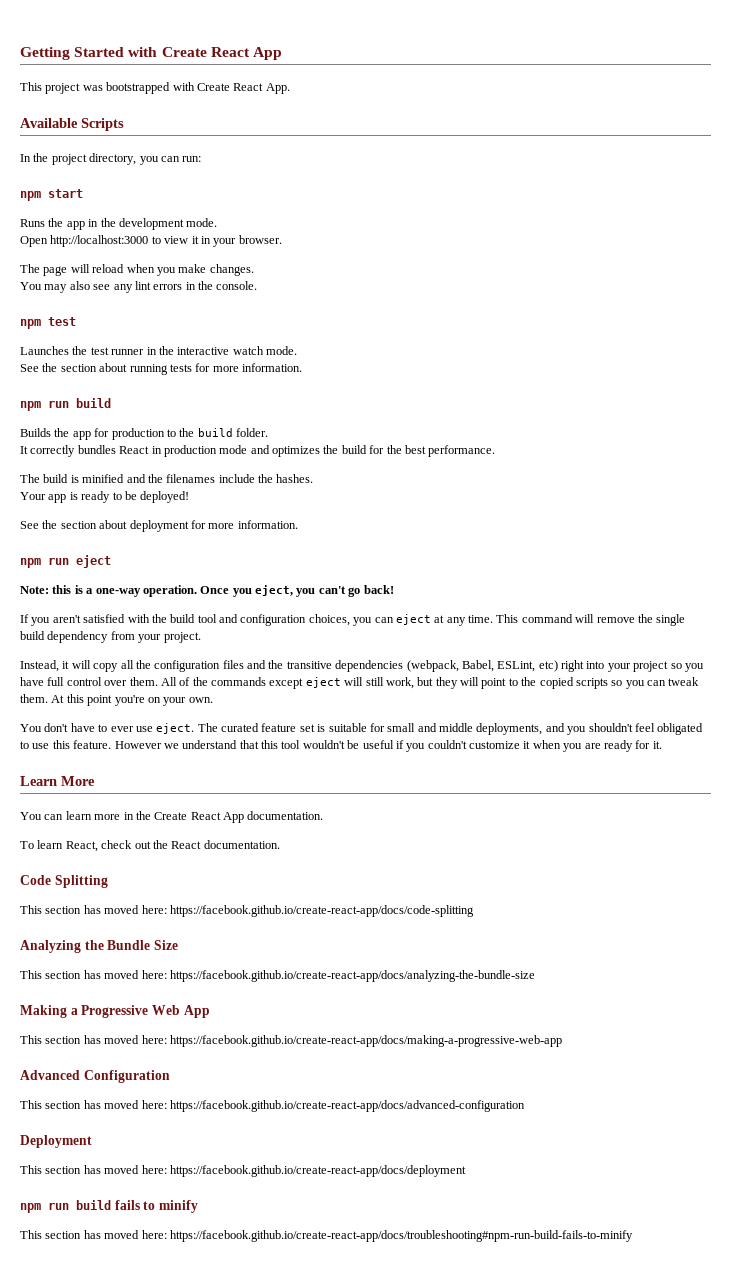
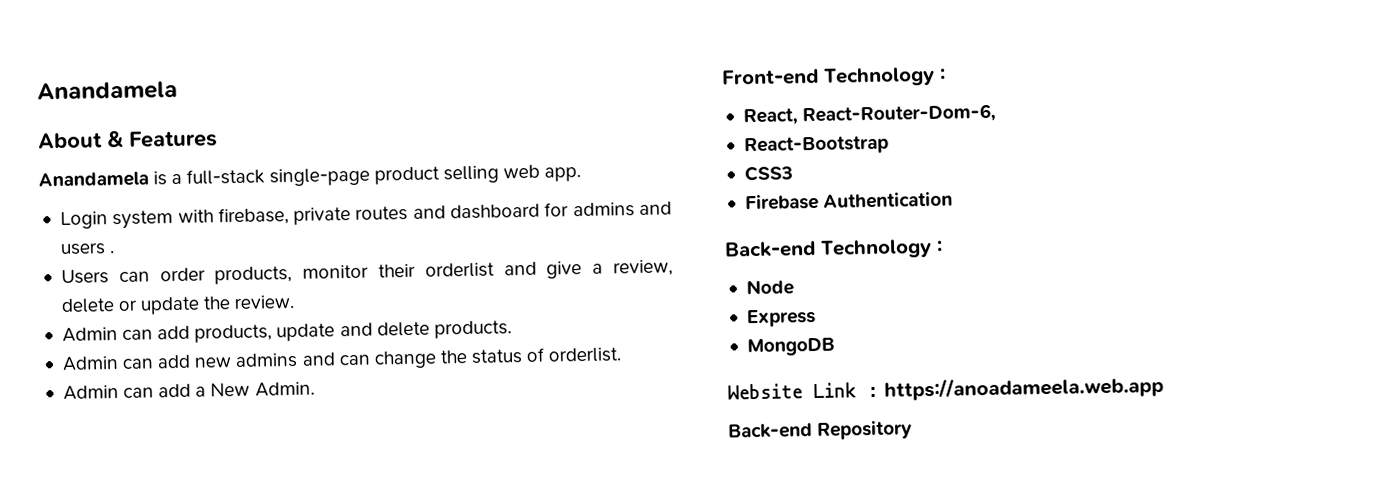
[20,47,282,60] [20,82,290,94] [20,118,124,131] [20,153,202,165] [20,189,83,201] [20,218,218,230] [20,235,282,247] [20,264,254,276] [20,281,258,293] [20,317,76,329] [20,346,297,355] [20,363,302,375] [20,398,111,411] [20,428,268,440] [20,445,496,457] [20,474,314,483] [20,491,190,503] [20,520,298,532] [20,555,111,568] [20,585,394,597] [20,614,686,626] [20,631,201,643] [20,660,704,672] [20,677,700,689] [20,694,213,706] [20,723,704,735] [20,740,662,752] [20,776,95,786] [20,811,324,823] [20,840,280,852] [20,875,108,888] [20,905,474,917] [20,940,178,953] [20,970,535,982] [20,1005,210,1018] [20,1035,562,1047] [20,1070,170,1083] [20,1100,525,1112] [20,1135,92,1148] [20,1165,466,1177] [20,1200,198,1213] [20,1230,633,1242] Getting Started with Create React App // This project was bootstrapped with Create React App. // Available Scripts // In the project directory, you can run: // npm start // Runs the app in the development mode. // Open http://localhost:3000 to view it in your browser. // The page will reload when you make changes. // You may also see any lint errors in the console. // npm test // Launches the test runner in the interactive watch mode. // See the section about running tests for more information. // npm run build // Builds the app for production to the build folder. // It correctly bundles React in production mode and optimizes the build for the best performance. // The build is minified and the filenames include the hashes. // Your app is ready to be deployed! // See the section about deployment for more information. // npm run eject // Note: this is a one-way operation. Once you eject, you can't go back! // If you aren't satisfied with the build tool and configuration choices, you can eject at any time. This command will remove the single build dependency from your project. // Instead, it will copy all the configuration files and the transitive dependencies (webpack, Babel, ESLint, etc) right into your project so you have full control over them. All of the commands except eject will still work, but they will point to the copied scripts so you can tweak them. At this point you're on your own. // You don't have to ever use eject. The curated feature set is suitable for small and middle deployments, and you shouldn't feel obligated to use this feature. However we understand that this tool wouldn't be useful if you couldn't customize it when you are ready for it. // Learn More // You can learn more in the Create React App documentation. // To learn React, check out the React documentation. // Code Splitting // This section has moved here: https://facebook.github.io/create-react-app/docs/code-splitting // Analyzing the Bundle Size // This section has moved here: https://facebook.github.io/create-react-app/docs/analyzing-the-bundle-size // Making a Progressive Web App // This section has moved here: https://facebook.github.io/create-react-app/docs/making-a-progressive-web-app // Advanced Configuration // This section has moved here: https://facebook.github.io/create-react-app/docs/advanced-configuration // Deployment // This section has moved here: https://facebook.github.io/create-react-app/docs/deployment // npm run build fails to minify // This section has moved here: https://facebook.github.io/create-react-app/docs/troubleshooting#npm-run-build-fails-to-minify -> [37,80,178,101] [37,130,218,149] [38,164,582,188] [59,201,673,230] [59,242,116,256] [60,259,674,285] [60,294,296,315] [61,320,512,343] [61,347,622,372] [62,381,315,401] [721,66,946,87] [742,103,997,126] [743,135,889,156] [743,165,793,182] [744,191,954,211] [724,238,943,259] [745,279,794,296] [746,308,816,328] [746,337,835,357] [727,374,1164,401] [728,420,913,440] Anandamela // About & Features // Anandamela is a full-stack single-page product selling web app. // Login system with firebase, private routes and dashboard for admins and users . // Users can order products, monitor their orderlist and give a review, delete or update the review. // Admin can add products, update and delete products. // Admin can add new admins and can change the status of orderlist. // Admin can add a New Admin. // Front-end Technology : // React, React-Router-Dom-6, // React-Bootstrap // CSS3 // Firebase Authentication // Back-end Technology : // Node // Express // MongoDB // Website Link : https://anoadameela.web.app // Back-end Repository

